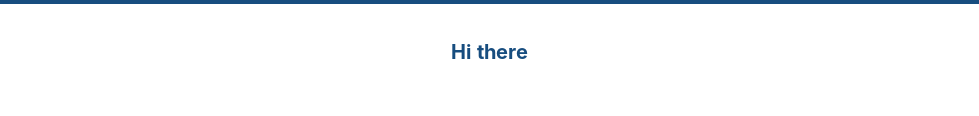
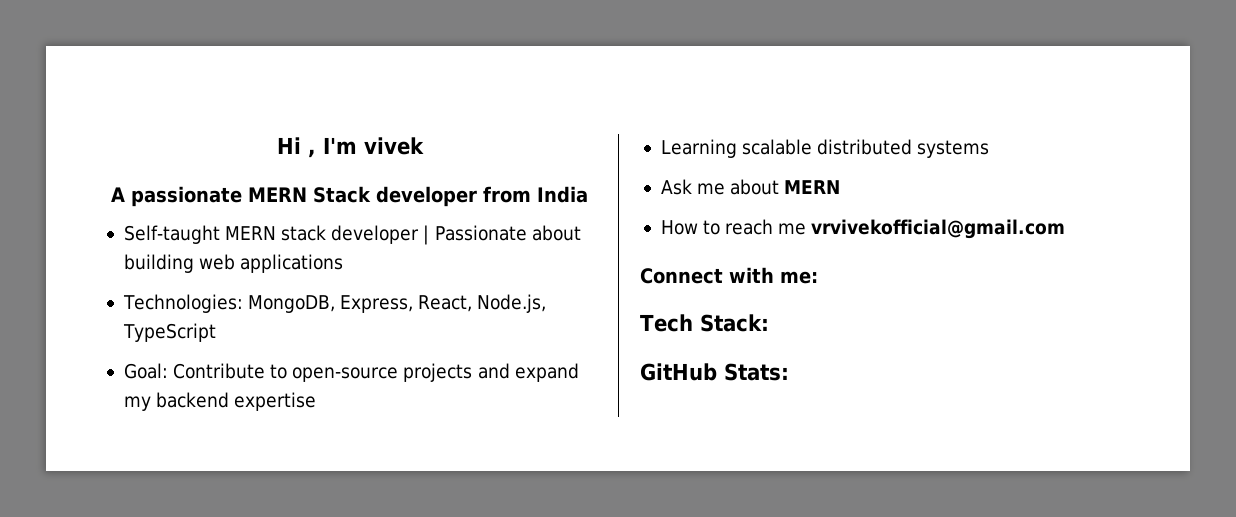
[476,44,528,59] there -> [307,137,424,158] [111,186,588,207] [123,225,581,245] [123,254,344,273] [122,294,547,313] [122,323,216,342] [123,363,579,382] [123,392,317,411] [660,139,990,158] [660,179,841,195] [660,219,1066,239] [640,267,818,284] [640,314,769,332] [640,363,789,381] , I'm vivek // A passionate MERN Stack developer from India // Self-taught MERN stack developer | Passionate about building web applications // Technologies: MongoDB, Express, React, Node.js, TypeScript // Goal: Contribute to open-source projects and expand my backend expertise // Learning scalable distributed systems // Ask me about MERN // How to reach me vrvivekofficial@gmail.com // Connect with me: // Tech Stack: // GitHub Stats:

